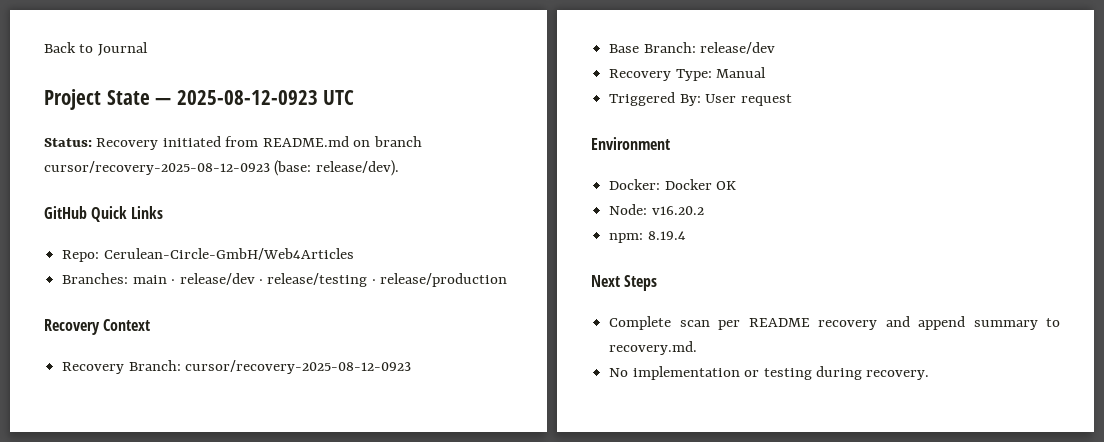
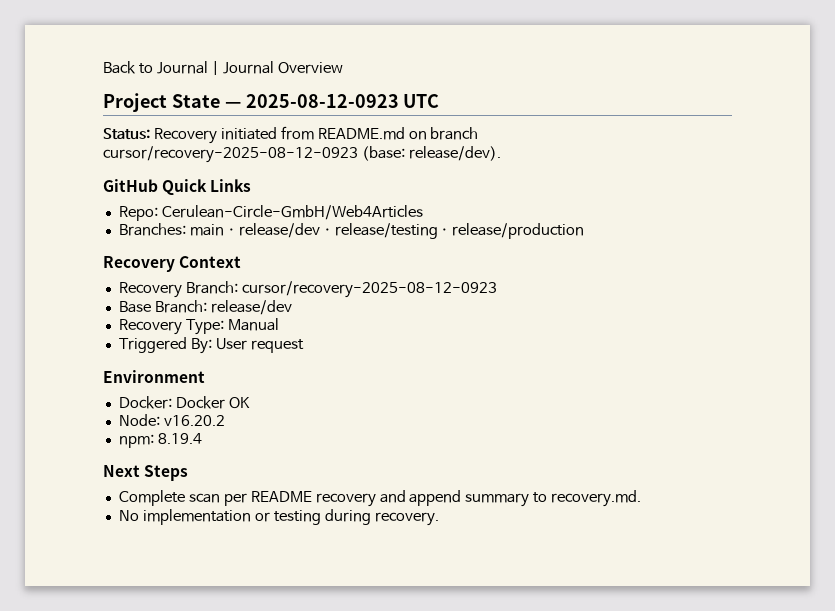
(148, 49) none -> [211,61,343,75] | Journal Overview

